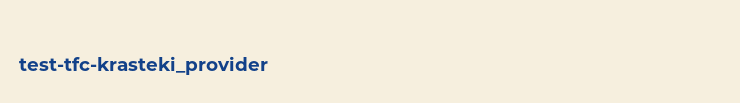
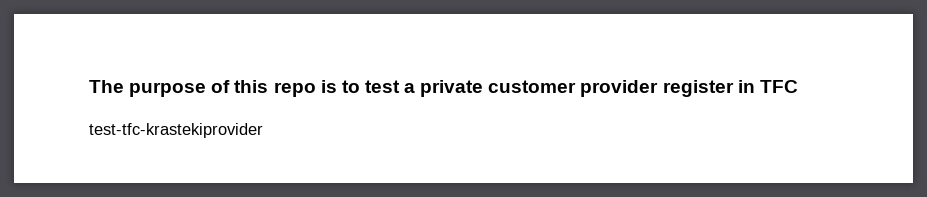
[19,56,268,75] test-tfc-krasteki_provider -> [89,80,798,97] [89,123,263,138] The purpose of this repo is to test a private customer provider register in TFC // test-tfc-krastekiprovider

